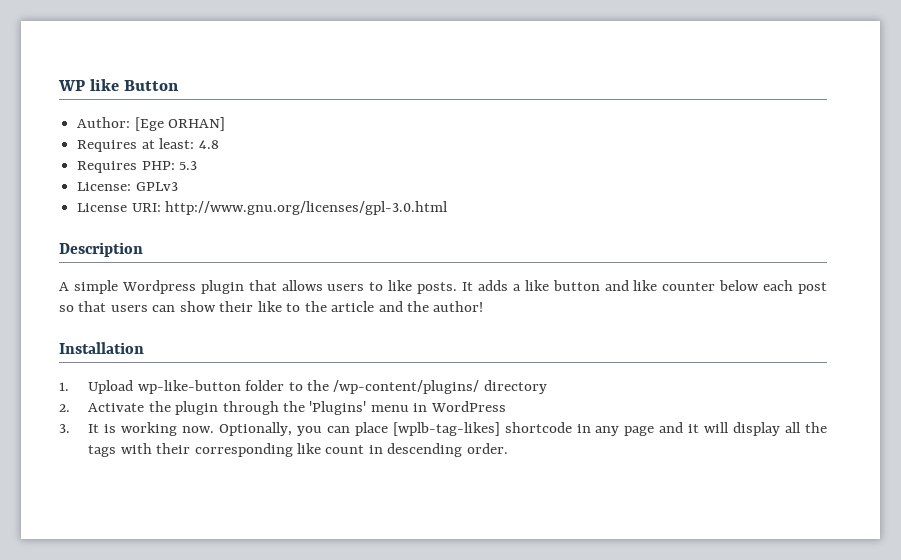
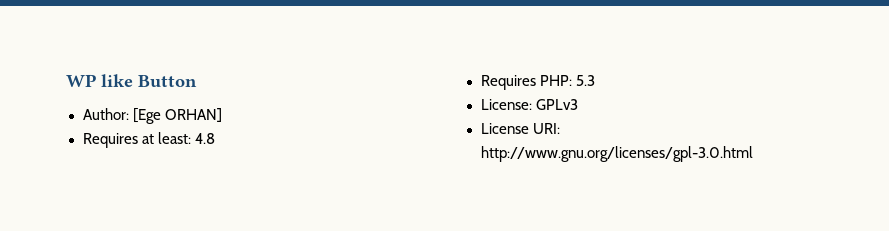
[59,242,143,257] [59,280,827,294] [59,301,484,312] [59,342,144,354] [59,380,547,394] [59,401,506,415] [59,422,828,436] [88,443,508,457] // Description // A simple Wordpress plugin that allows users to like posts. It adds a like button and like counter below each post so that users can show their like to the article and the author! // Installation // 1. Upload wp-like-button folder to the /wp-content/plugins/ directory // 2. Activate the plugin through the 'Plugins' menu in WordPress // 3. It is working now. Optionally, you can place [wplb-tag-likes] shortcode in any page and it will display all the tags with their corresponding like count in descending order. -> (754, 154) none

